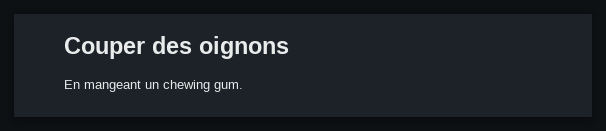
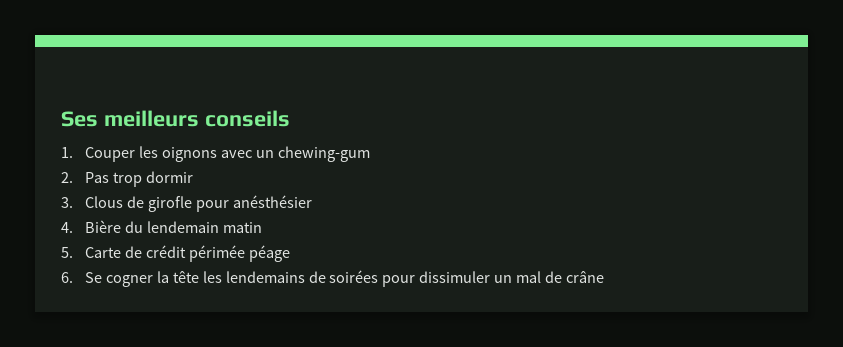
[64,36,289,59] [64,80,243,92] Couper des oignons // En mangeant un chewing gum. -> [61,110,290,127] [61,146,370,162] [61,171,193,187] [61,195,312,212] [61,220,262,233] [61,245,290,262] [61,270,604,287] Ses meilleurs conseils // 1. Couper les oignons avec un chewing-gum // 2. Pas trop dormir // 3. Clous de girofle pour anésthésier // 4. Bière du lendemain matin // 5. Carte de crédit périmée péage // 6. Se cogner la tête les lendemains de soirées pour dissimuler un mal de crâne

